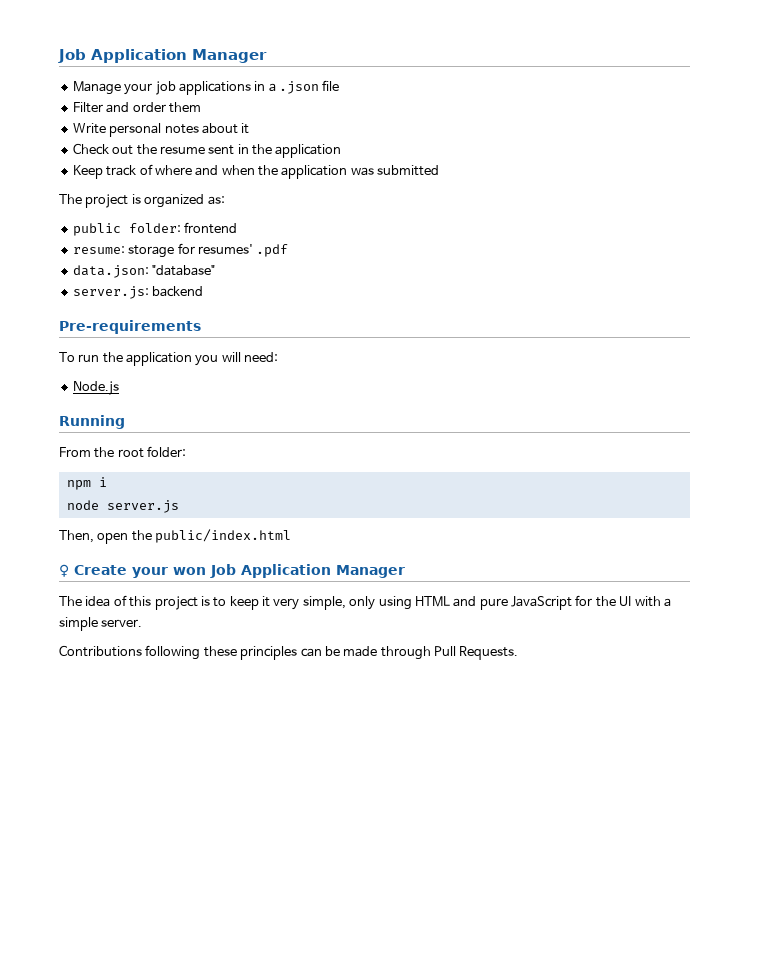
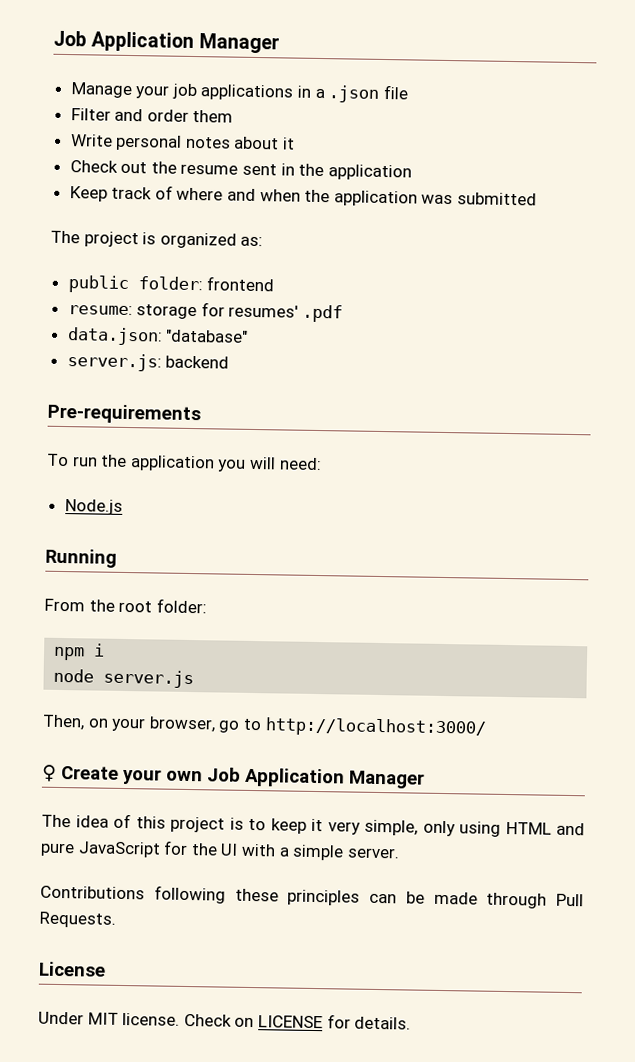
[97,529,292,544] open the public/index.html -> [87,716,487,738] on your browser, go to http://localhost:3000/
[173,567,206,575] won -> [166,770,203,782] own
(519, 653) none -> [38,961,106,977] [38,1011,412,1030] // License // Under MIT license. Check on LICENSE for details.

